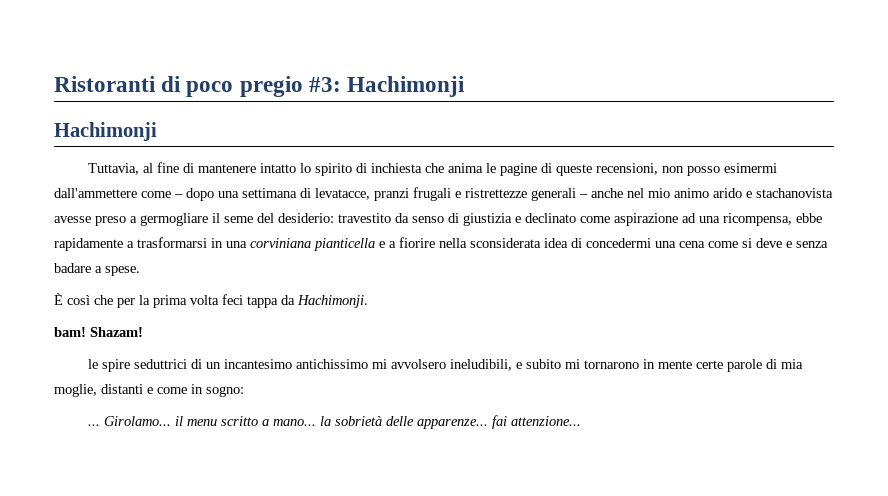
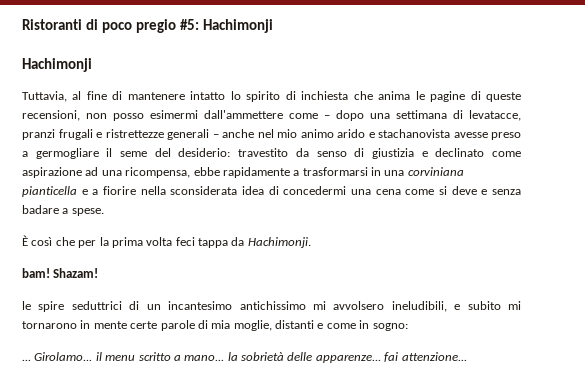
[308,77,341,92] #3: -> [180,19,200,30] #5:

